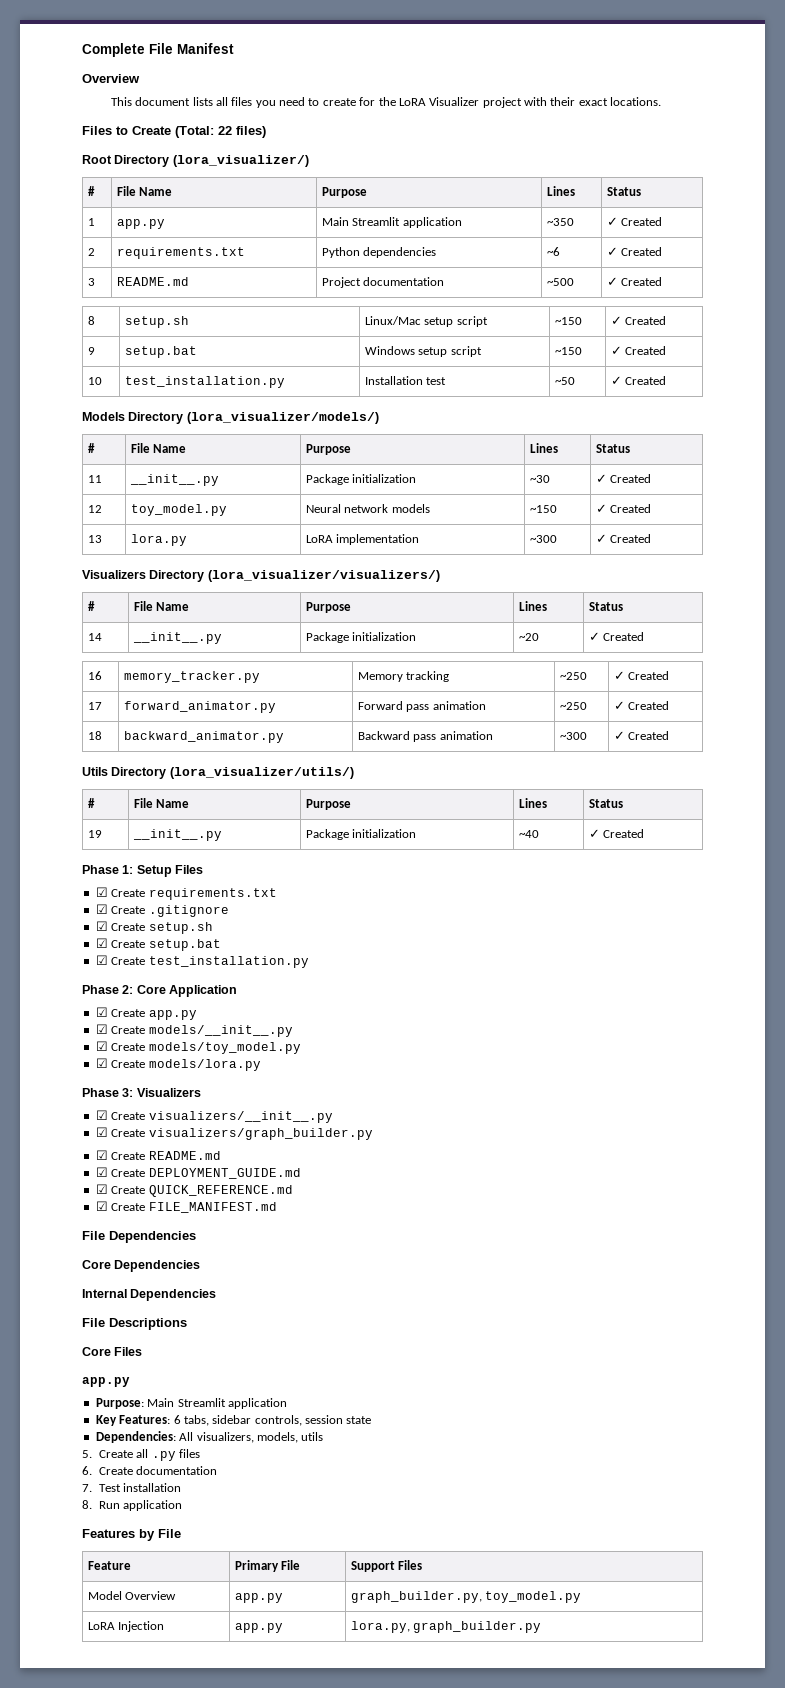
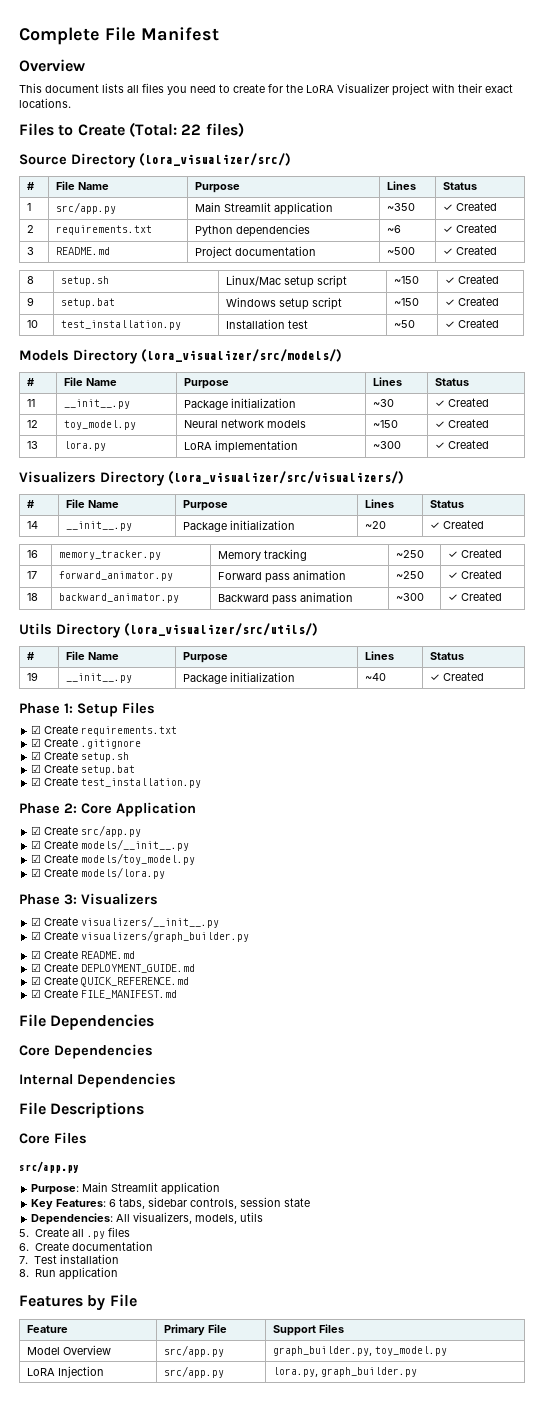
[82,155,309,167] Root Directory (lora_visualizer/) -> [19,153,291,168] Source Directory (lora_visualizer/src/)
[117,219,166,229] app.py -> [56,202,117,214] src/app.py
[186,412,379,424] (lora_visualizer/models/) -> [141,349,342,362] (lora_visualizer/src/models/)
[207,570,440,582] (lora_visualizer/visualizers/) -> [168,471,404,484] (lora_visualizer/src/visualizers/)
[169,767,354,779] (lora_visualizer/utils/) -> [124,623,318,636] (lora_visualizer/src/utils/)
[148,1010,197,1020] app.py -> [81,825,142,837] src/app.py
[82,1377,130,1387] app.py -> [19,1161,79,1173] src/app.py
[235,1593,284,1603] app.py -> [164,1345,225,1357] src/app.py
[235,1623,284,1633] app.py -> [164,1366,225,1378] src/app.py

